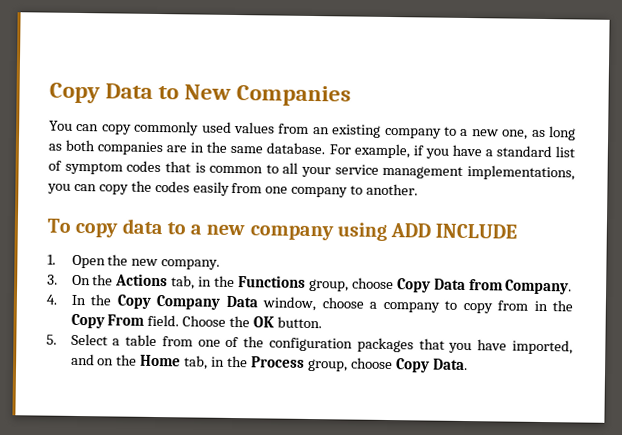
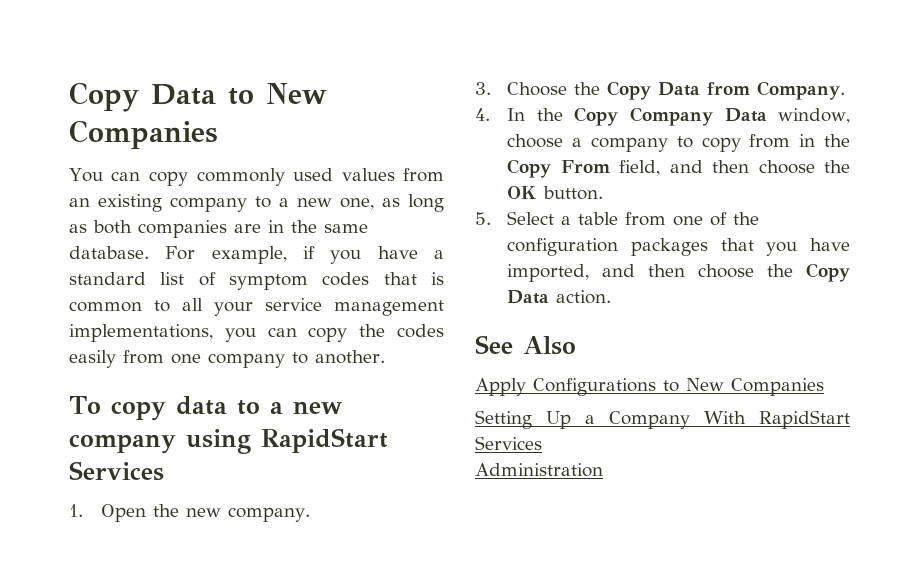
[390,223,518,239] ADD INCLUDE -> [261,428,388,453] [69,461,164,481] RapidStart Services
[71,273,394,292] On the Actions tab, in the Functions group, choose -> [507,82,601,96] Choose the
[147,314,227,327] field. Choose -> [619,160,815,176] field, and then choose
[97,354,468,373] on the Home tab, in the Process group, choose Copy Data. -> [648,263,850,282] [507,290,612,304] [475,335,576,355] [475,378,824,396] [475,410,850,429] [475,436,542,450] [475,463,603,477] then choose the Copy Data action. // See Also // Apply Configurations to New Companies // Setting Up a Company With RapidStart Services // Administration

